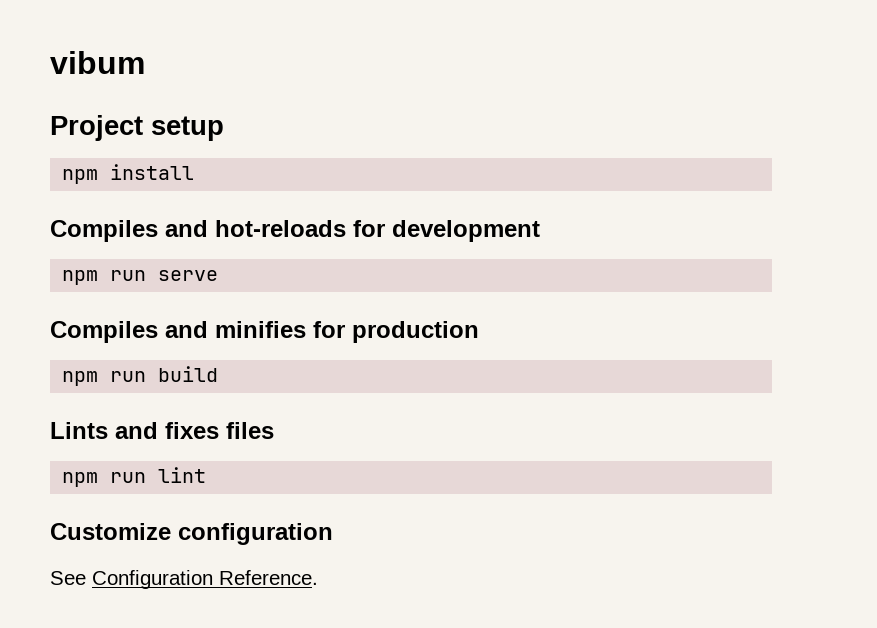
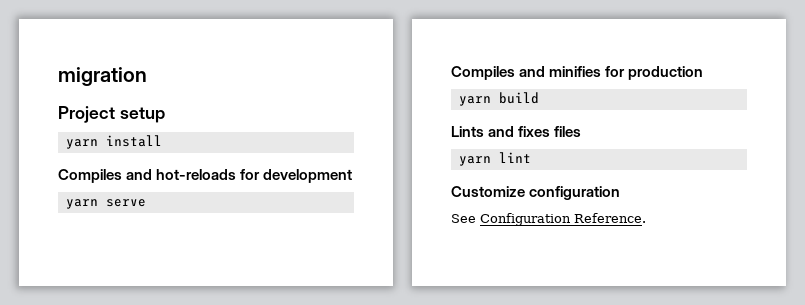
[50,51,145,74] vibum -> [58,67,147,86] migration
[62,169,99,184] npm -> [65,139,98,149] yarn
[62,270,147,285] npm run -> [65,199,98,209] yarn
[62,371,147,386] npm run -> [458,96,491,106] yarn
[62,472,147,487] npm run -> [458,156,491,166] yarn

